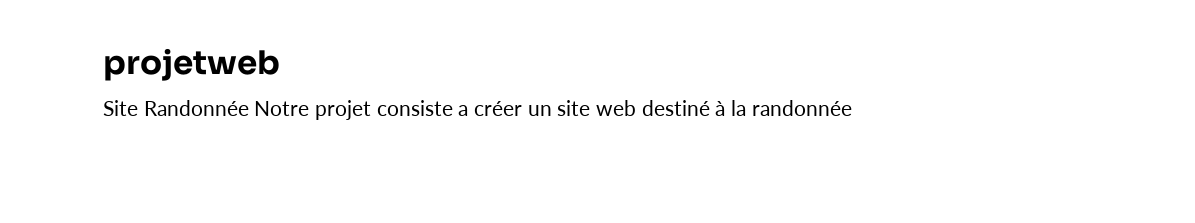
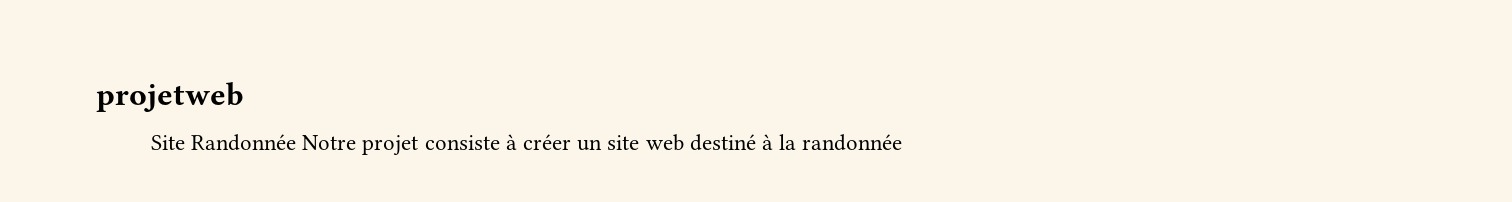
[458,105,469,116] a -> [505,134,517,150] à

